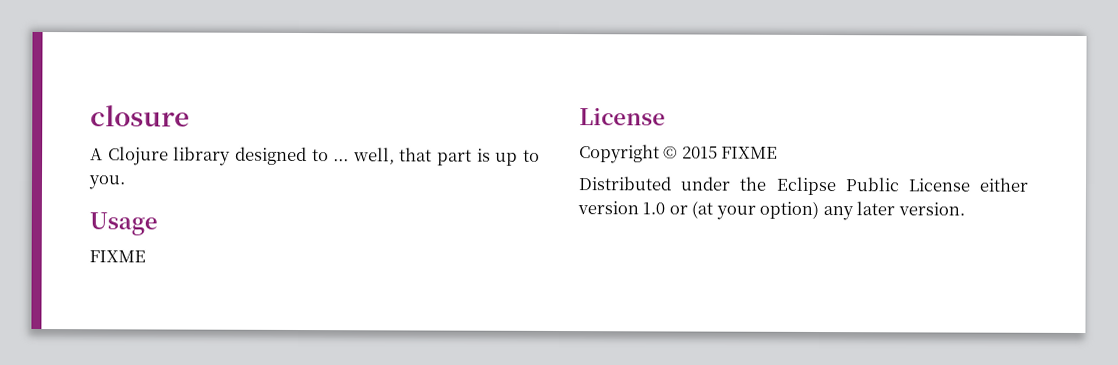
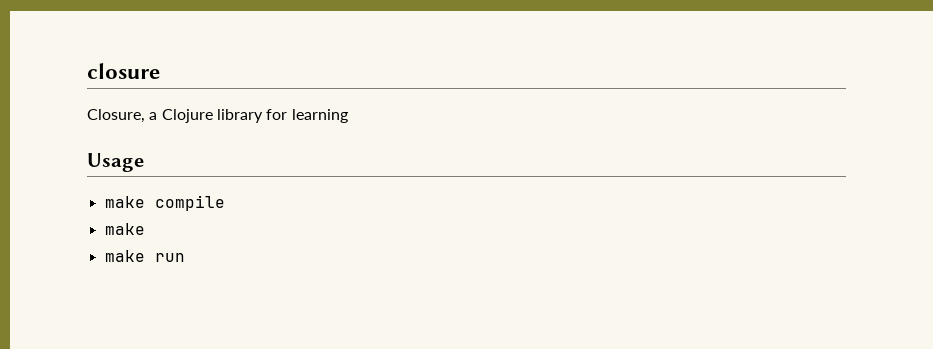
[90,146,540,166] [88,175,126,190] [89,212,158,236] [89,250,146,263] [579,107,666,126] [579,144,779,164] [578,176,1029,196] [577,200,965,221] A Clojure library designed to ... well, that part is up to you. // Usage // FIXME // License // Copyright © 2015 FIXME // Distributed under the Eclipse Public License either version 1.0 or (at your option) any later version. -> [87,109,348,123] [87,153,144,172] [104,195,225,211] [104,223,145,235] [104,250,185,262] Closure, a Clojure library for learning // Usage // make compile // make // make run

